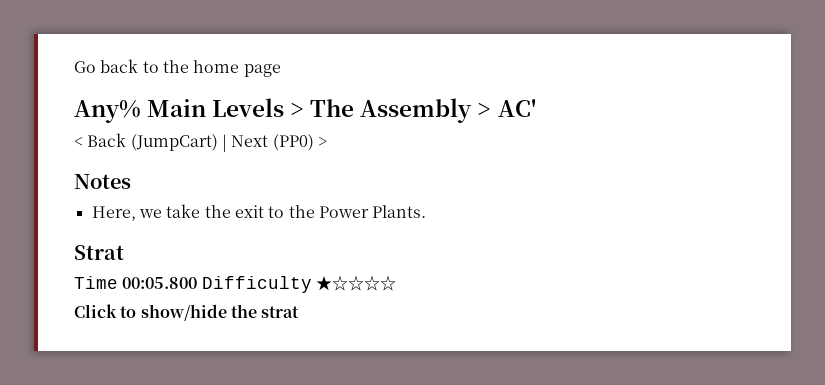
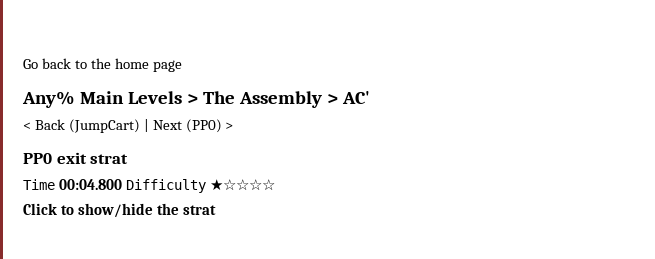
[74,174,131,189] [91,204,427,221] [74,245,124,260] Notes // Here, we take the exit to the Power Plants. // Strat -> [23,152,129,164] PP0 exit strat
[122,277,198,289] 00:05.800 -> [58,179,122,190] 00:04.800

